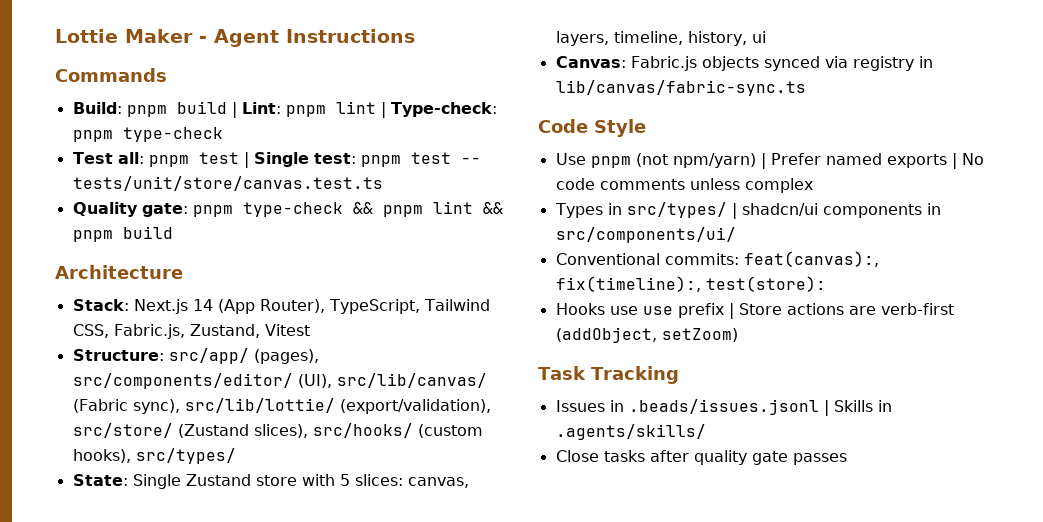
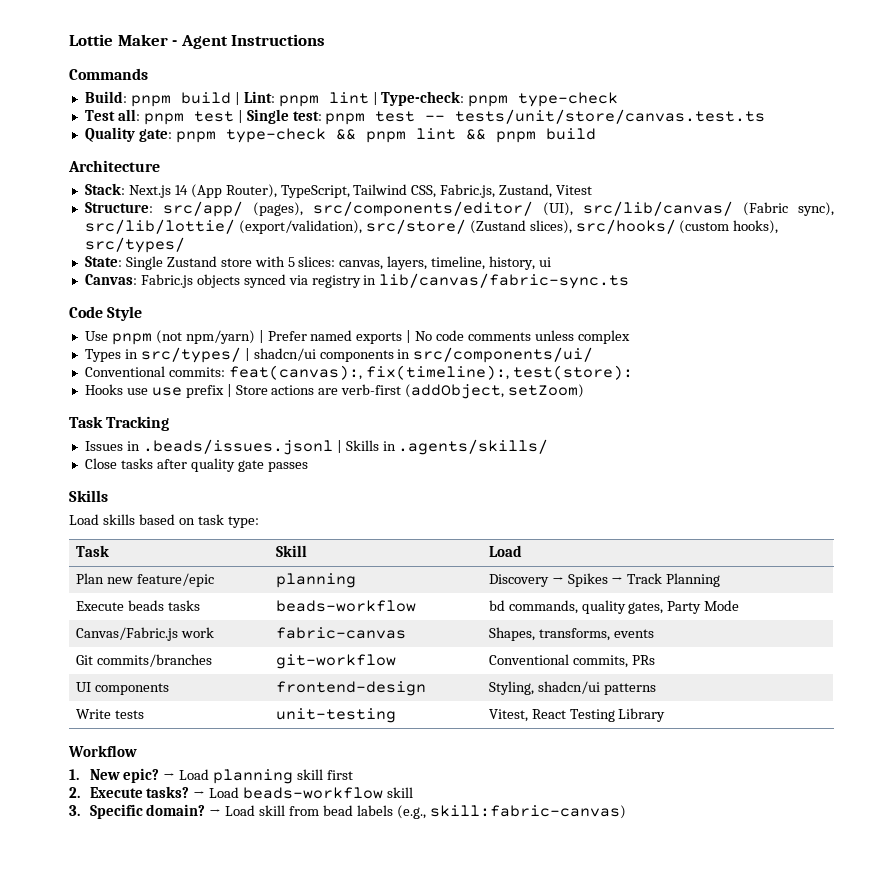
(847, 459) none -> [69,490,108,502] [69,514,259,528] [75,545,109,557] [275,545,307,557] [488,545,522,557] [75,573,214,587] [275,573,356,588] [488,573,721,587] [75,600,200,611] [275,600,416,612] [488,600,740,614] [75,627,214,641] [275,627,406,639] [488,627,654,641] [75,654,212,667] [275,654,396,669] [488,654,655,668] [75,682,169,695] [275,681,426,696] [488,681,656,695] [75,709,144,719] [275,708,396,723] [488,708,666,722] [68,745,137,757] [69,768,354,784] [69,786,414,799] [69,804,626,819] // Skills // Load skills based on task type: // Task | Skill | Load // Plan new feature/epic | planning | Discovery → Spikes → Track Planning // Execute beads tasks | beads-workflow | bd commands, quality gates, Party Mode // Canvas/Fabric.js work | fabric-canvas | Shapes, transforms, events // Git commits/branches | git-workflow | Conventional commits, PRs // UI components | frontend-design | Styling, shadcn/ui patterns // Write tests | unit-testing | Vitest, React Testing Library // Workflow // 1. New epic? → Load planning skill first // 2. Execute tasks? → Load beads-workflow skill // 3. Specific domain? → Load skill from bead labels (e.g., skill:fabric-canvas)

